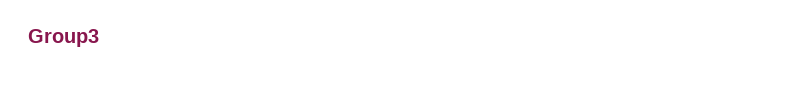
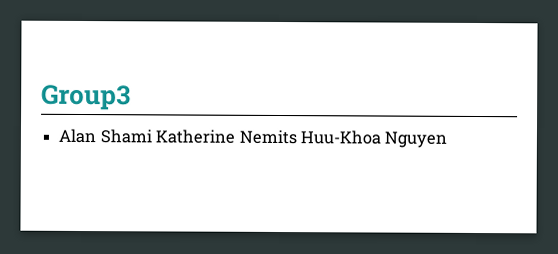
(99, 38) none -> [58,128,448,148] // Alan Shami Katherine Nemits Huu-Khoa Nguyen

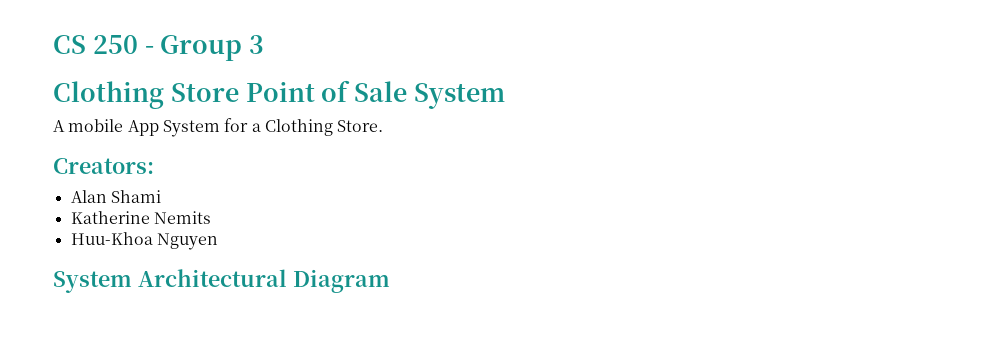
[41,84,131,111] Group3 -> [53,35,264,61] [53,80,505,109] [53,118,384,137] [53,158,154,174] CS 250 - Group 3 // Clothing Store Point of Sale System // A mobile App System for a Clothing Store. // Creators:
(152, 136) none -> (161, 196) //
(297, 137) none -> (211, 217) //
(448, 139) none -> [53,269,390,293] // System Architectural Diagram

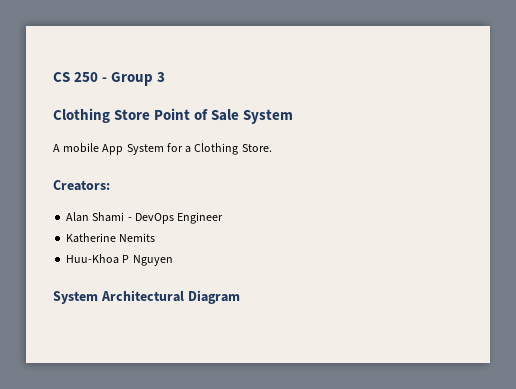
(161, 196) none -> [127,212,224,224] - DevOps Engineer
(153, 238) none -> [122,255,130,263] P

